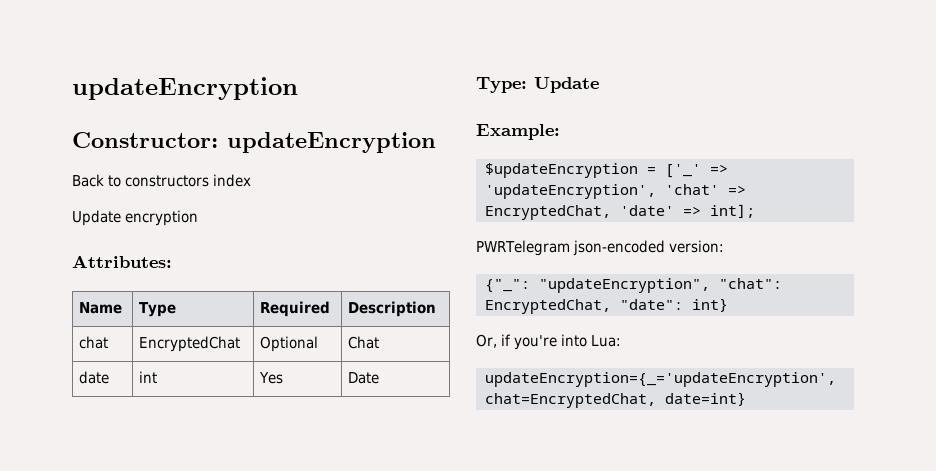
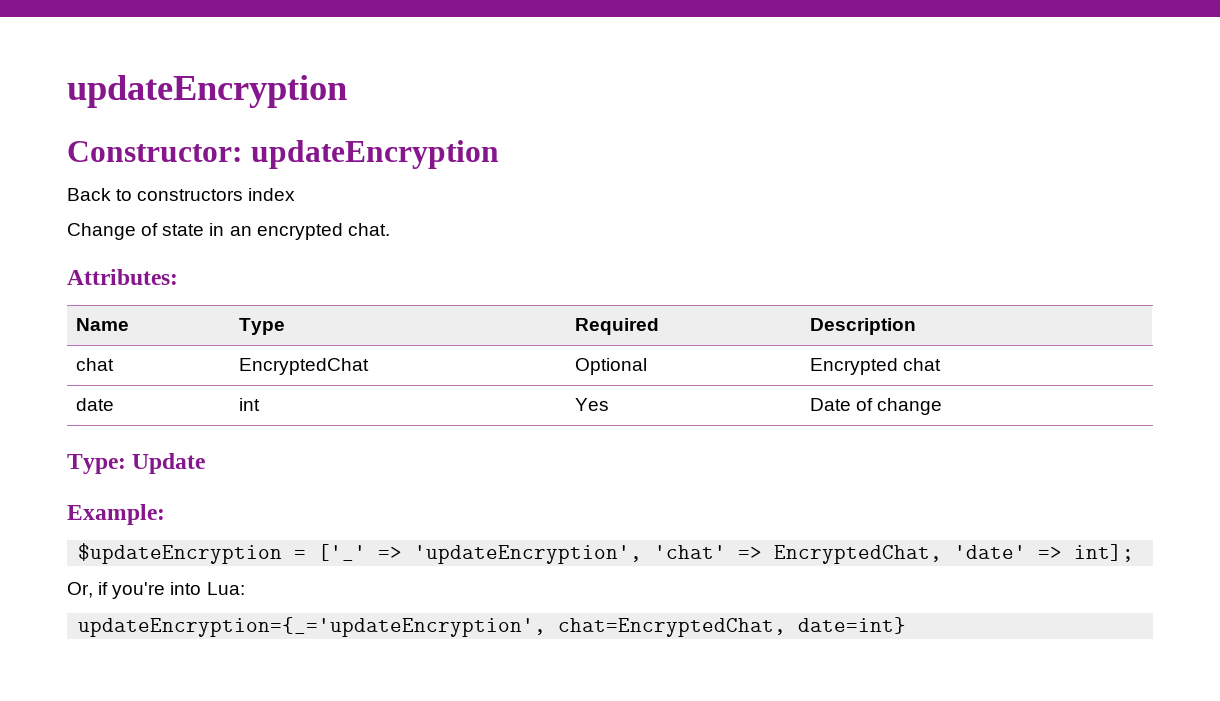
[72,210,199,226] Update encryption -> [67,223,390,240] Change of state in an encrypted chat.
[347,336,379,349] Chat -> [809,358,941,375] Encrypted chat
(379, 378) none -> [855,398,943,415] of change
[476,240,725,256] [485,278,782,293] [485,298,728,314] // PWRTelegram json-encoded version: // {"_": "updateEncryption", "chat": EncryptedChat, "date": int} -> (1135, 553) none

